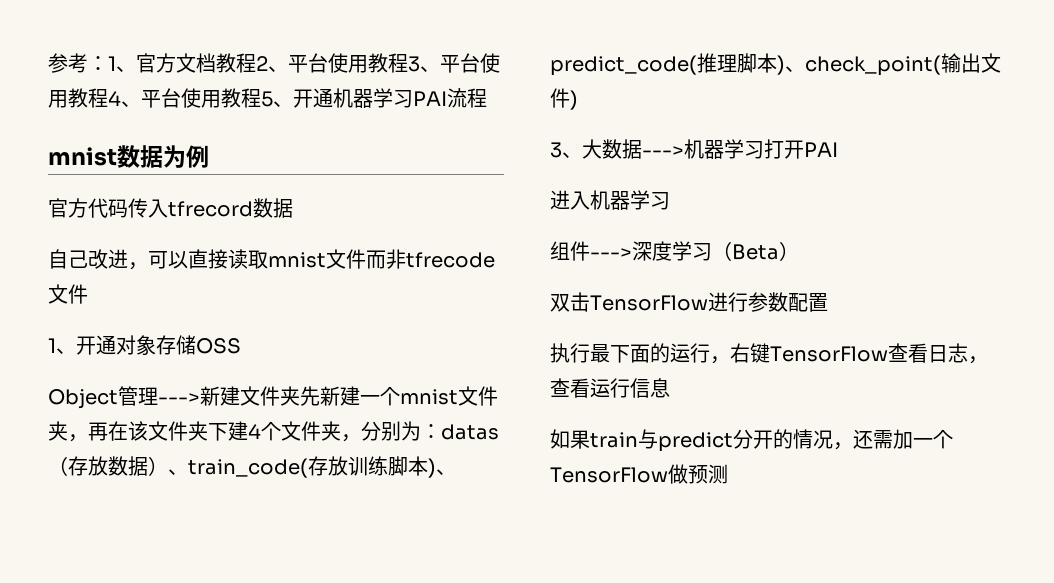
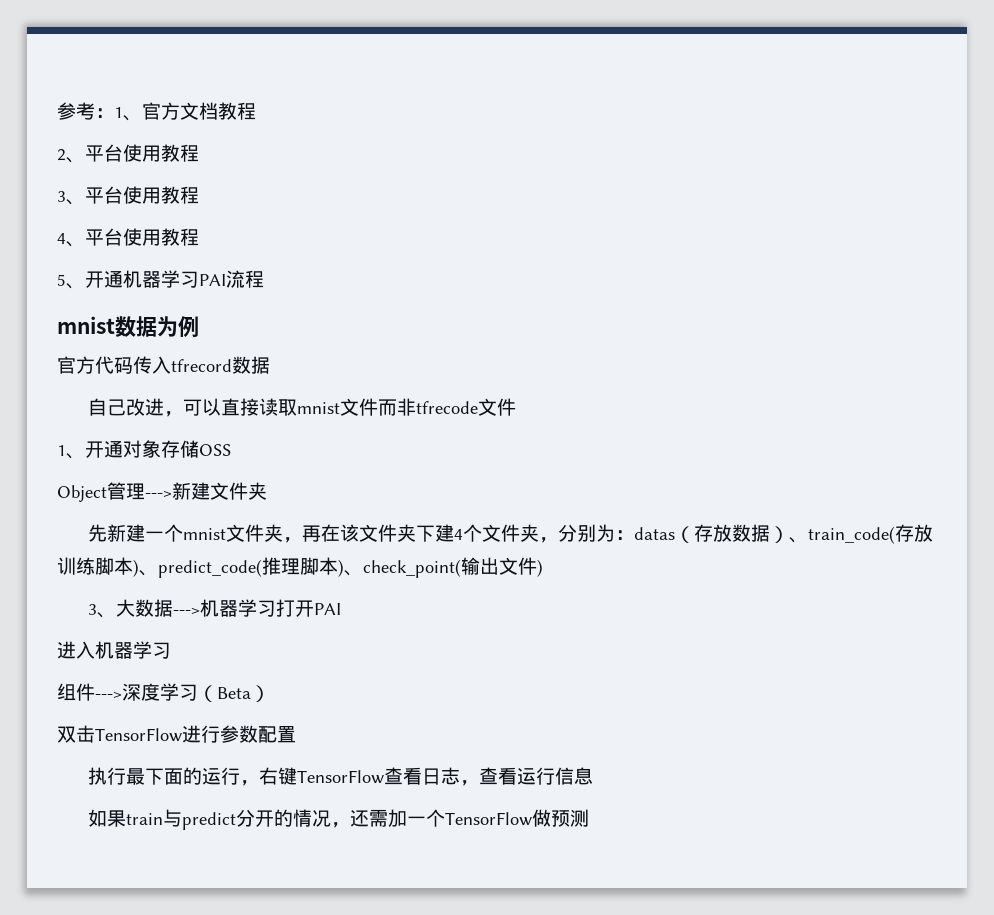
(256, 63) none -> (256, 111) //
(408, 63) none -> (199, 153) //
(108, 98) none -> (199, 195) //
(261, 98) none -> (199, 237) //
(300, 396) none -> (267, 491) //

